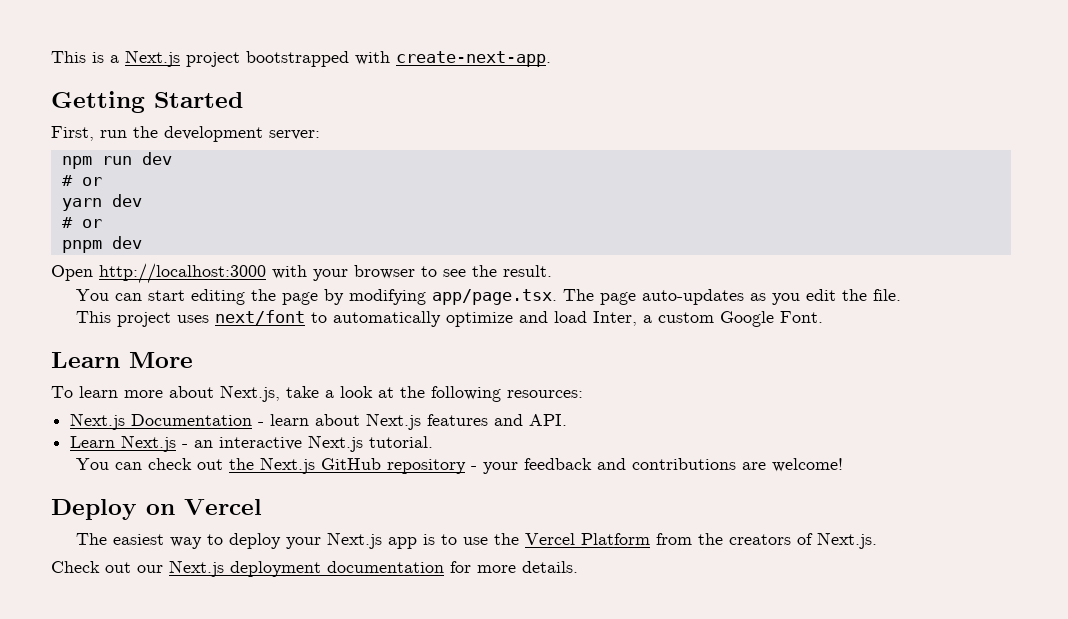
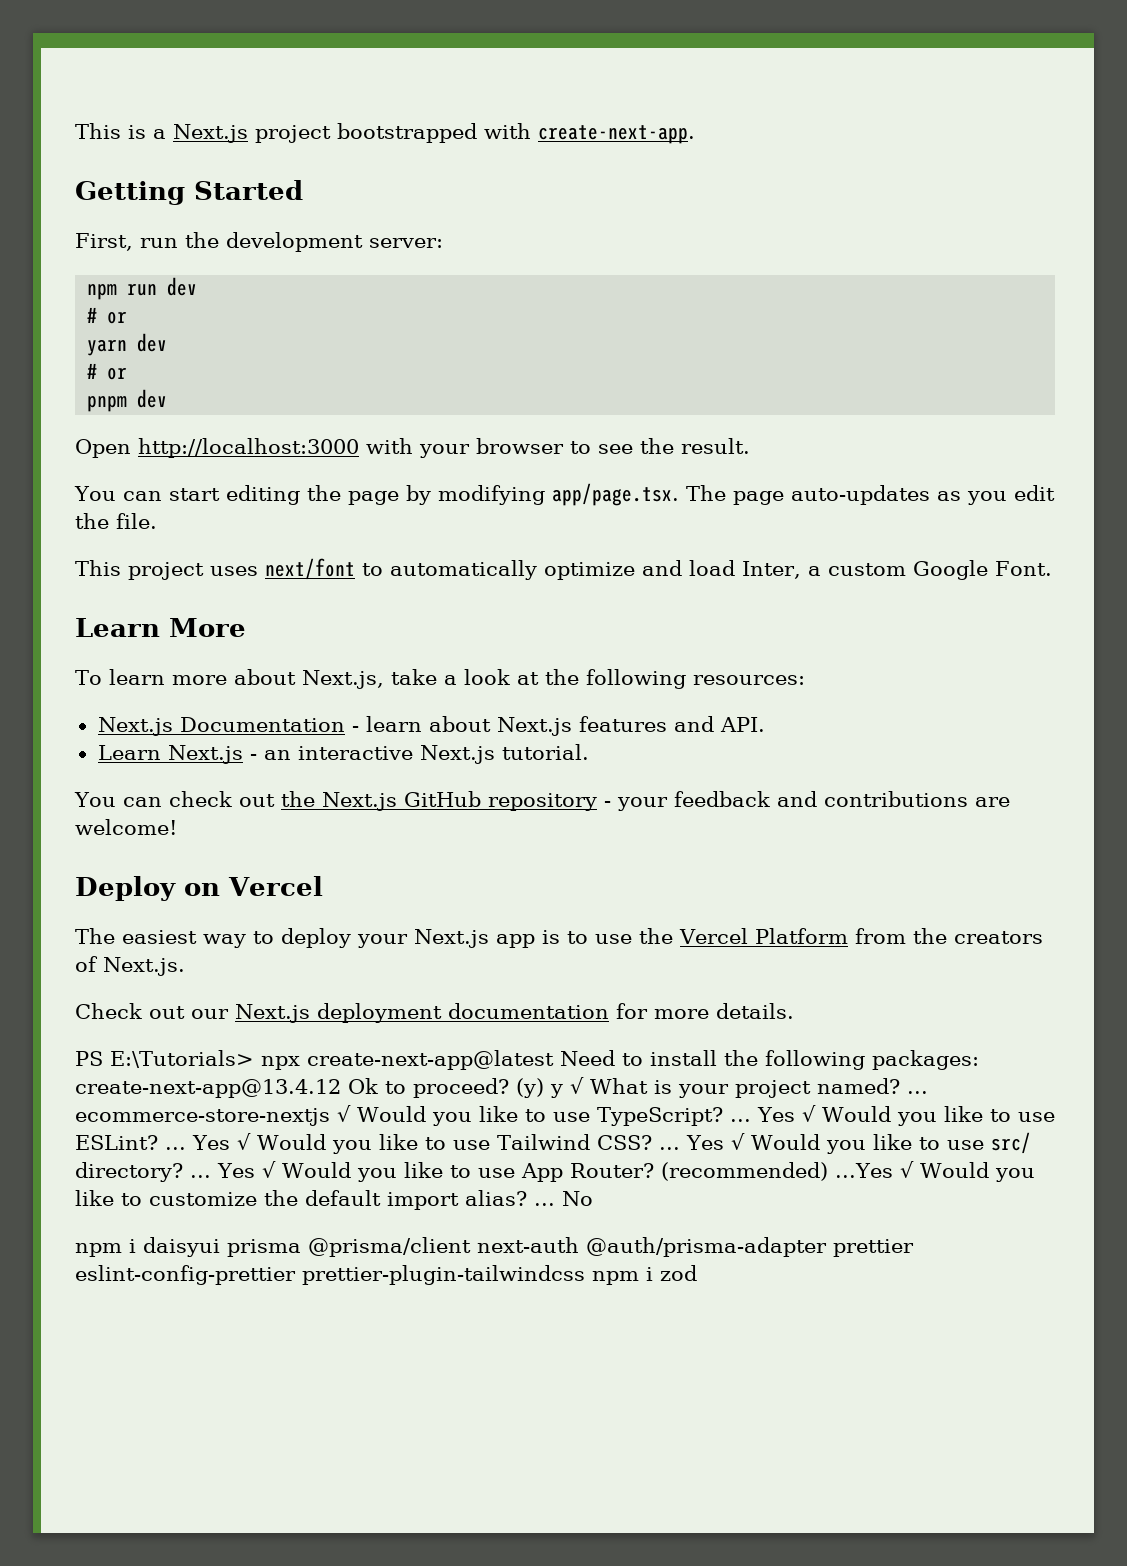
(578, 567) none -> [75,1050,979,1070] [75,1077,928,1098] [75,1105,1055,1126] [75,1132,1031,1154] [75,1161,1035,1182] [75,1190,593,1210] [75,1237,914,1257] [75,1265,697,1285] // PS E:\Tutorials> npx create-next-app@latest Need to install the following packages: create-next-app@13.4.12 Ok to proceed? (y) y √ What is your project named? ... ecommerce-store-nextjs √ Would you like to use TypeScript? ... Yes √ Would you like to use ESLint? ... Yes √ Would you like to use Tailwind CSS? ... Yes √ Would you like to use src/ directory? ... Yes √ Would you like to use App Router? (recommended) ...Yes √ Would you like to customize the default import alias? ... No // npm i daisyui prisma @prisma/client next-auth @auth/prisma-adapter prettier eslint-config-prettier prettier-plugin-tailwindcss npm i zod

